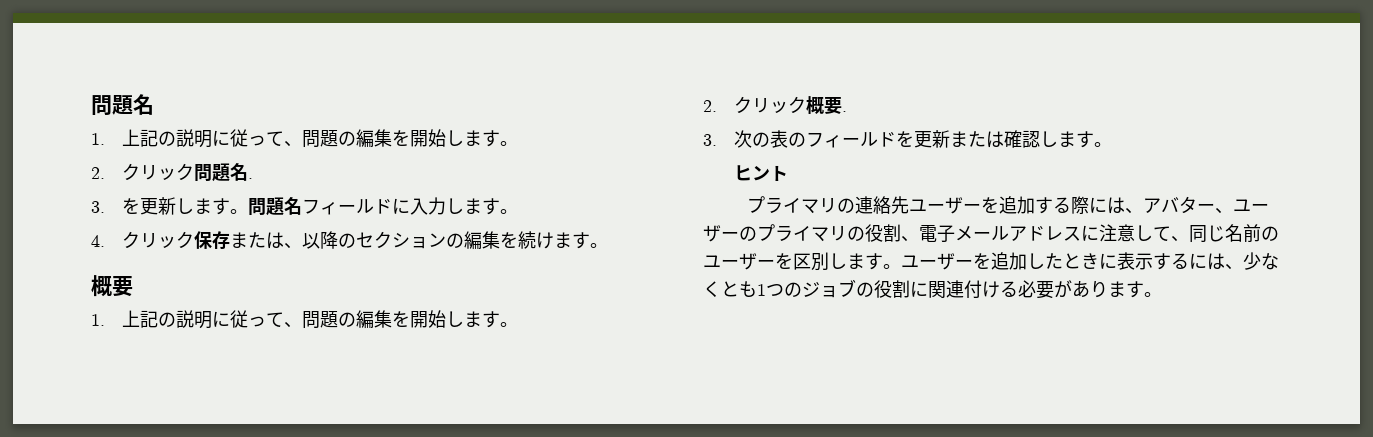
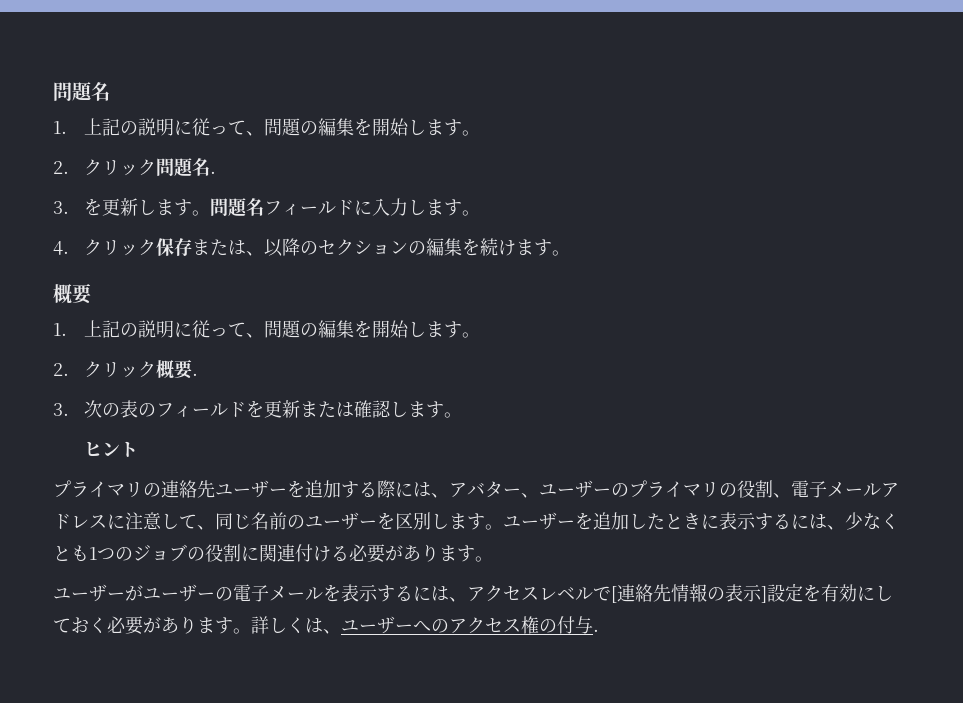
(1162, 294) none -> [53,583,893,603] [53,616,599,635] // ユーザーがユーザーの電子メールを表示するには、アクセスレベルで[連絡先情報の表示]設定を有効にしておく必要があります。詳しくは、ユーザーへのアクセス権の付与.

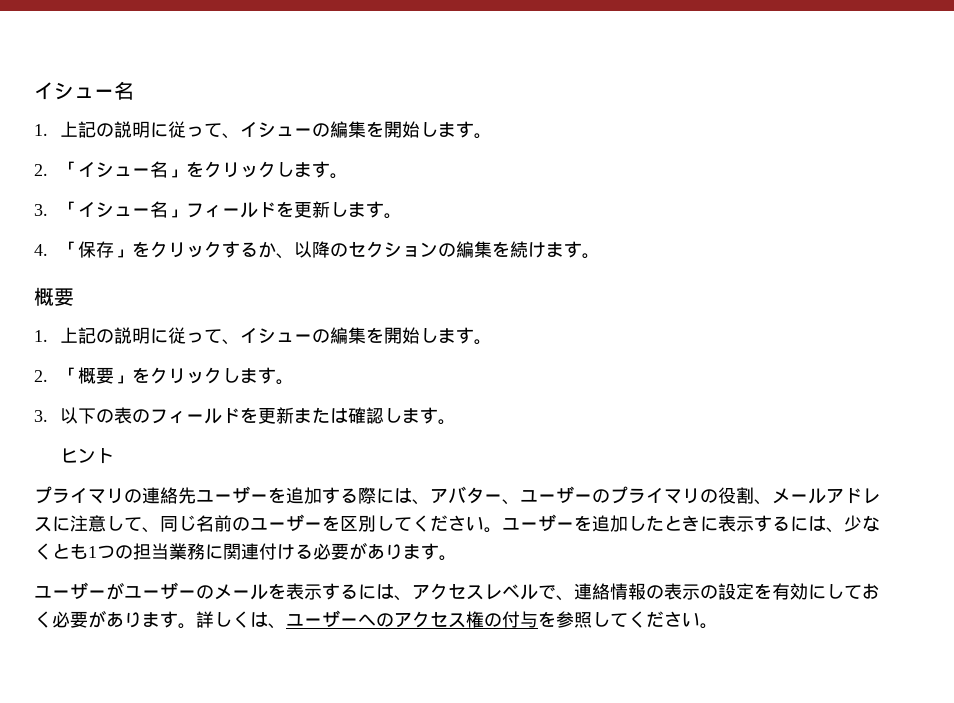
[53,82,93,101] 問題 -> [34,82,114,100] イシュー
[264,118,481,136] [53,158,217,177] [53,198,481,217] [53,238,247,256] 問題の編集を開始します。 // 2.クリック問題名. // 3.を更新します。問題名フィールドに入力します。 // 4.クリック保存または -> [240,121,493,139] [34,161,349,179] [34,201,403,219] [34,241,277,258] イシューの編集を開始します。 // 2.「イシュー名」をクリックします。 // 3.「イシュー名」フィールドを更新します。 // 4.「保存」をクリックするか
[264,320,481,338] [53,360,199,379] [53,400,103,418] 問題の編集を開始します。 // 2.クリック概要. // 3.次 -> [240,327,493,345] [34,367,295,385] [34,407,97,424] イシューの編集を開始します。 // 2.「概要」をクリックします。 // 3.以下
[791,480,827,498] 電子 -> (772, 502) none
[449,513,485,530] ます -> [394,515,484,532] てください
[133,544,241,562] ジョブの役割 -> [133,543,205,560] 担当業務
[233,584,269,602] 電子 -> (214, 592) none
[611,584,671,603] [連絡先 -> [556,583,610,601] 、連絡
[761,586,767,603] ] -> [700,585,718,599] の
[593,629,599,632] . -> [538,611,718,629] を参照してください。

